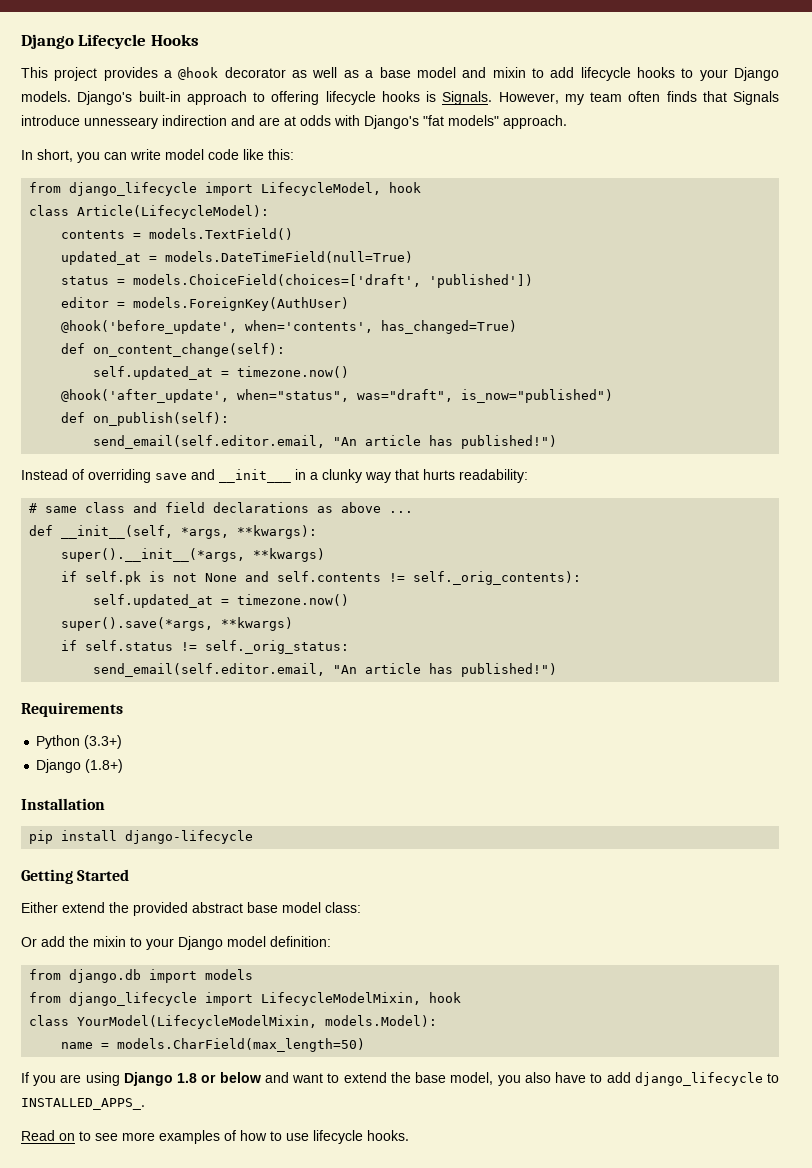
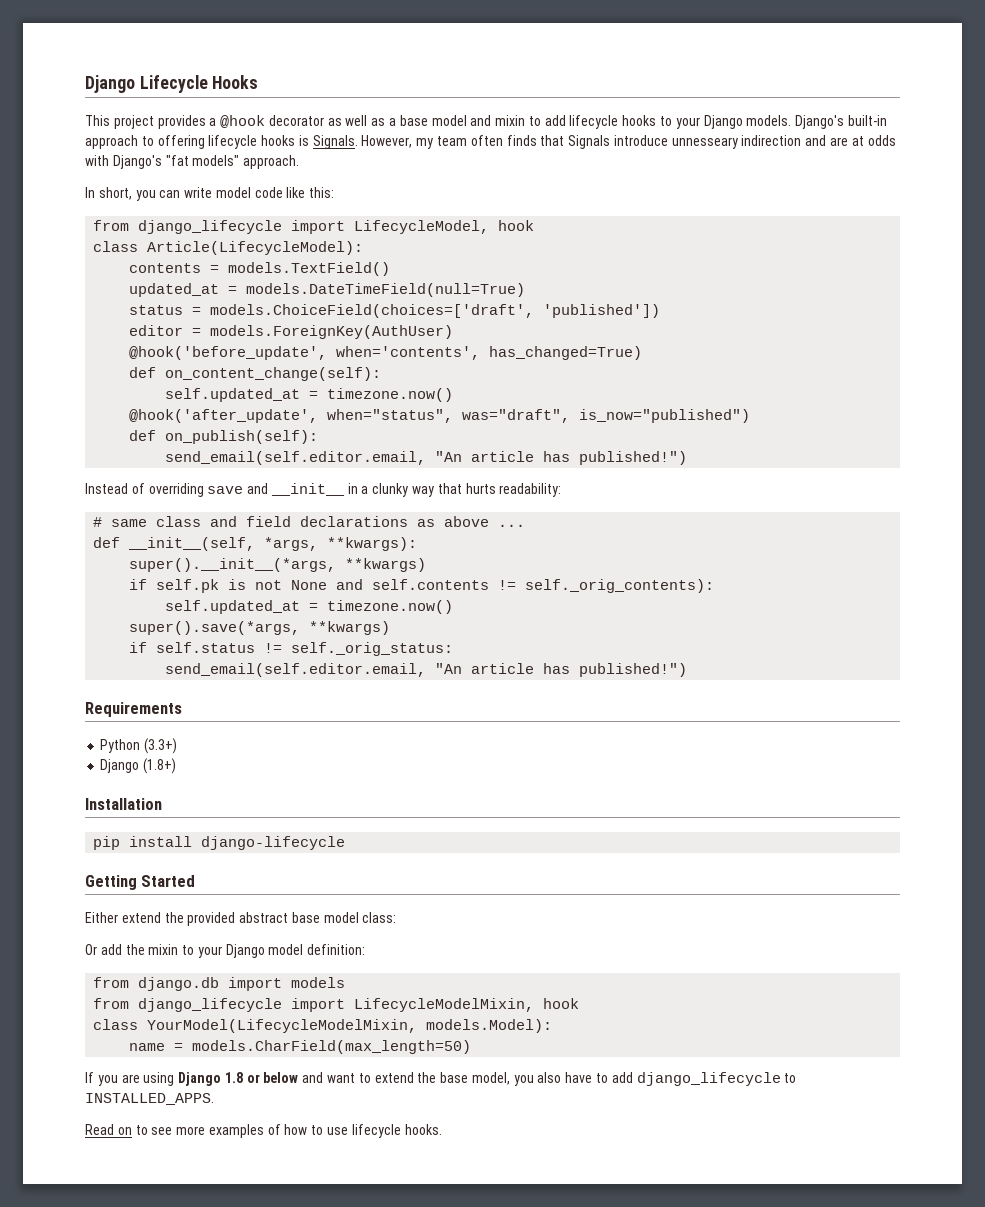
[219,469,291,483] __init___ -> [270,483,345,496] __init__
[21,1098,145,1110] INSTALLED_APPS_. -> [85,1093,214,1105] INSTALLED_APPS.

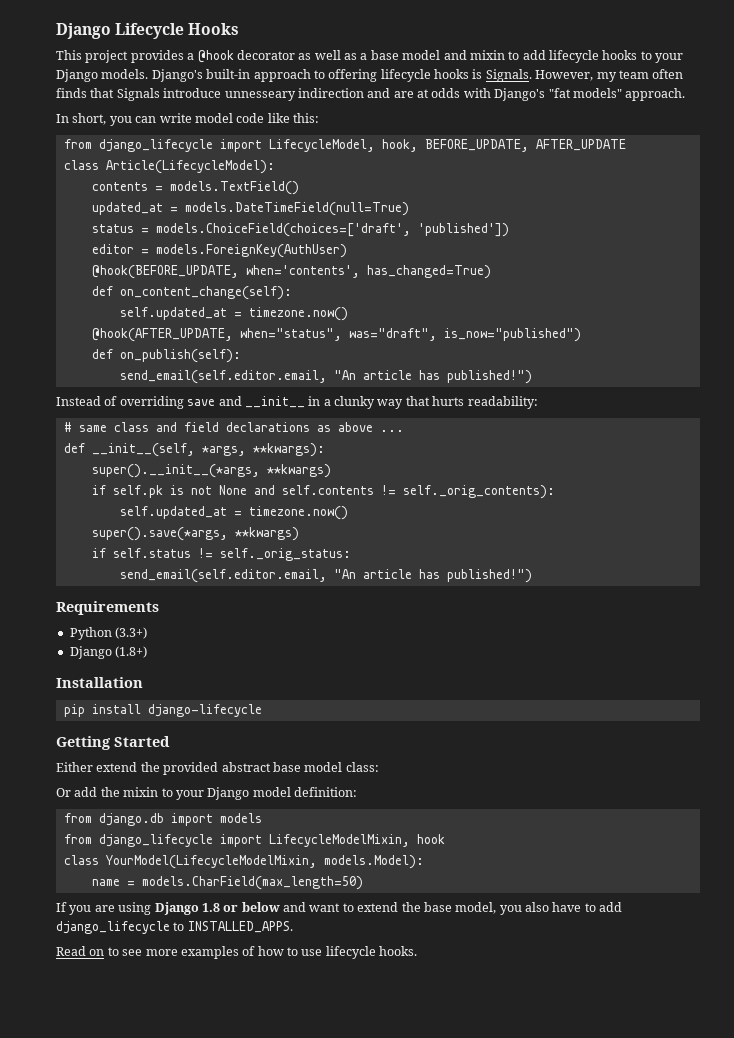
[498,220,535,231] hook -> [381,139,626,152] hook, BEFORE_UPDATE, AFTER_UPDATE
[129,346,328,360] @hook('before_update', -> [91,265,239,279] @hook(BEFORE_UPDATE,
[129,409,319,423] @hook('after_update', -> [91,328,233,342] @hook(AFTER_UPDATE,

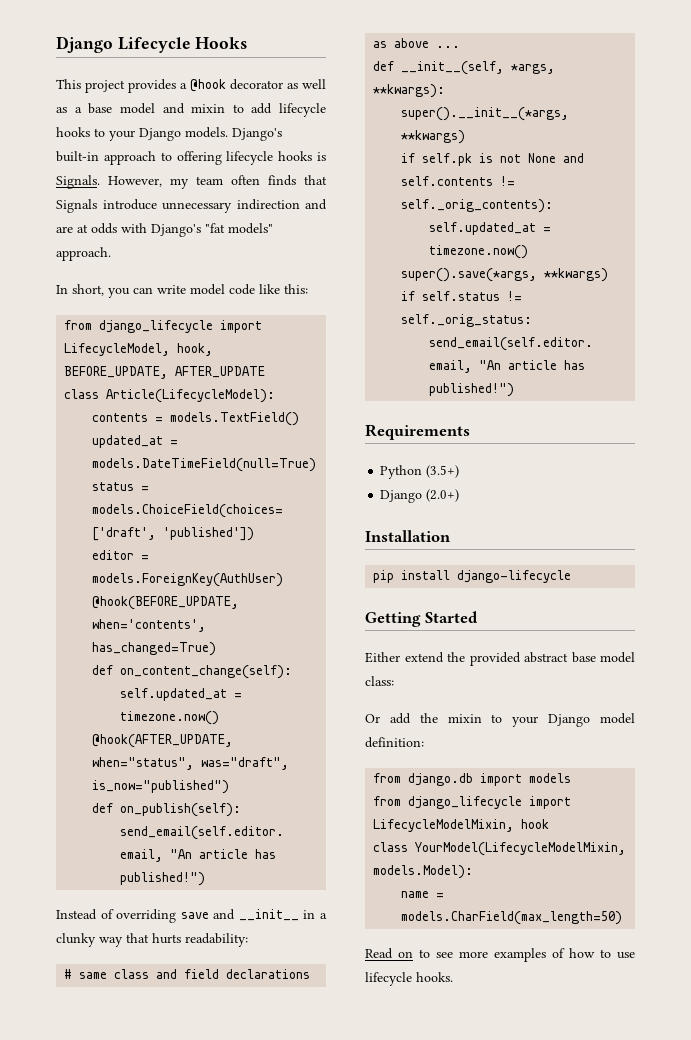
[224,91,296,101] unnesseary -> [162,202,232,213] unnecessary
[115,627,148,639] [69,646,148,659] (3.3+) // Django (1.8+) -> [426,465,460,478] [380,489,460,503] (3.5+) // Django (2.0+)
[56,902,623,915] [56,921,293,934] // If you are using Django 1.8 or below and want to extend the base model, you also have to add django_lifecycle to INSTALLED_APPS. -> (623, 918) none

